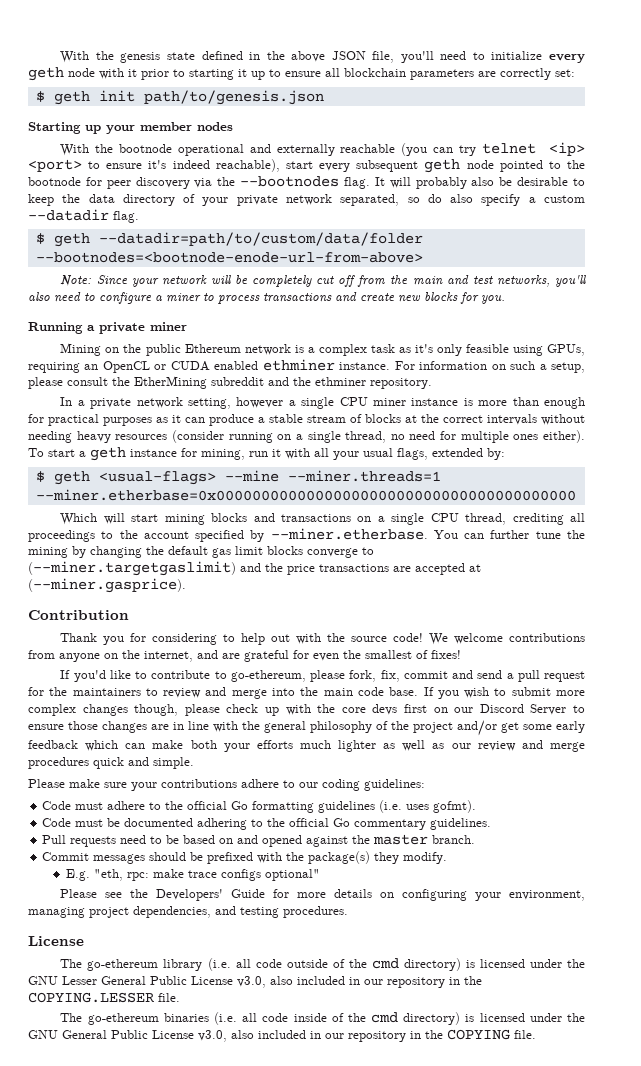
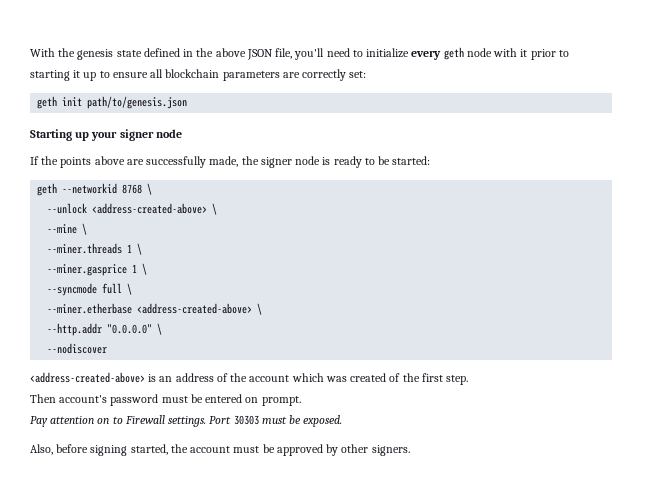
[35,91,45,102] $ -> (367, 74) none
[140,122,233,131] [60,142,585,156] [28,159,585,173] [28,176,585,189] [28,194,585,206] [28,209,139,223] [35,232,423,247] [35,252,423,263] [60,275,587,287] [28,292,505,304] [28,322,187,334] [60,343,586,356] [28,359,585,373] [28,376,432,389] [60,397,586,409] [28,414,585,426] [28,430,586,443] [28,447,505,461] [35,470,441,485] [35,489,576,501] [60,513,585,525] [28,528,585,542] [28,546,374,558] [28,561,481,576] [28,578,186,593] [28,610,129,620] [60,633,585,645] [28,650,461,662] [60,670,585,682] [28,687,585,699] [28,704,586,716] [28,720,585,736] [28,740,585,752] [28,757,194,769] [28,779,425,791] [42,800,477,813] [42,818,492,830] [42,834,476,847] [42,851,448,864] [65,869,320,881] [60,889,586,901] [28,906,348,918] [28,936,84,946] [60,958,585,971] [28,976,482,988] [28,992,180,1003] [60,1012,586,1025] [28,1029,536,1042] member nodes // With the bootnode operational and externally reachable (you can try telnet <ip> <port> to ensure it's indeed reachable), start every subsequent geth node pointed to the bootnode for peer discovery via the --bootnodes flag. It will probably also be desirable to keep the data directory of your private network separated, so do also specify a custom --datadir flag. // $ geth --datadir=path/to/custom/data/folder --bootnodes=<bootnode-enode-url-from-above> // Note: Since your network will be completely cut off from the main and test networks, you'll also need to configure a miner to process transactions and create new blocks for you. // Running a private miner // Mining on the public Ethereum network is a complex task as it's only feasible using GPUs, requiring an OpenCL or CUDA enabled ethminer instance. For information on such a setup, please consult the EtherMining subreddit and the ethminer repository. // In a private network setting, however a single CPU miner instance is more than enough for practical purposes as it can produce a stable stream of blocks at the correct intervals without needing heavy resources (consider running on a single thread, no need for multiple ones either). To start a geth instance for mining, run it with all your usual flags, extended by: // $ geth <usual-flags> --mine --miner.threads=1 --miner.etherbase=0x0000000000000000000000000000000000000000 // Which will start mining blocks and transactions on a single CPU thread, crediting all proceedings to the account specified by --miner.etherbase. You can further tune the mining by changing the default gas limit blocks converge to (--miner.targetgaslimit) and the price transactions are accepted at (--miner.gasprice). // Contribution // Thank you for considering to help out with the source code! We welcome contributions from anyone on the internet, and are grateful for even the smallest of fixes! // If you'd like to contribute to go-ethereum, please fork, fix, commit and send a pull request for the maintainers to review and merge into the main code base. If you wish to submit more complex changes though, please check up with the core devs first on our Discord Server to ensure those changes are in line with the general philosophy of the project and/or get some early feedback which can make both your efforts much lighter as well as our review and merge procedures quick and simple. // Please make sure your contributions adhere to our coding guidelines: // Code must adhere to the official Go formatting guidelines (i.e. uses gofmt). // Code must be documented adhering to the official Go commentary guidelines. // Pull requests need to be based on and opened against the master branch. // Commit messages should be prefixed with the package(s) they modify. // E.g. "eth, rpc: make trace configs optional" // Please see the Developers' Guide for more details on configuring your environment, managing project dependencies, and testing procedures. // License // The go-ethereum library (i.e. all code outside of the cmd directory) is licensed under the GNU Lesser General Public License v3.0, also included in our repository in the COPYING.LESSER file. // The go-ethereum binaries (i.e. all code inside of the cmd directory) is licensed under the GNU General Public License v3.0, also included in our repository in the COPYING file. -> [119,129,182,141] [30,156,431,168] [37,183,153,196] [47,203,218,215] [47,223,88,235] [47,243,143,255] [47,263,148,276] [47,283,133,296] [47,303,263,315] [47,323,163,336] [47,343,108,354] [30,372,469,385] [30,394,301,406] [30,415,343,427] [30,444,410,456] signer node // If the points above are successfully made, the signer node is ready to be started: // geth --networkid 8768 \ // --unlock <address-created-above> \ // --mine \ // --miner.threads 1 \ // --miner.gasprice 1 \ // --syncmode full \ // --miner.etherbase <address-created-above> \ // --http.addr "0.0.0.0" \ // --nodiscover // <address-created-above> is an address of the account which was created of the first step. // Then account's password must be entered on prompt. // Pay attention on to Firewall settings. Port 30303 must be exposed. // Also, before signing started, the account must be approved by other signers.

